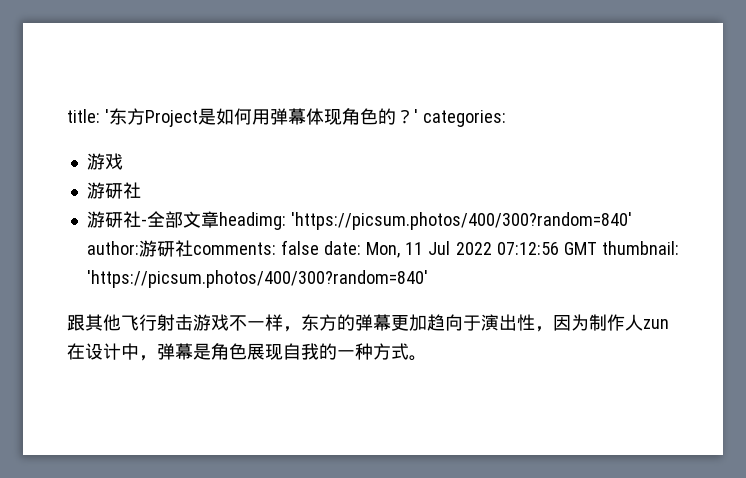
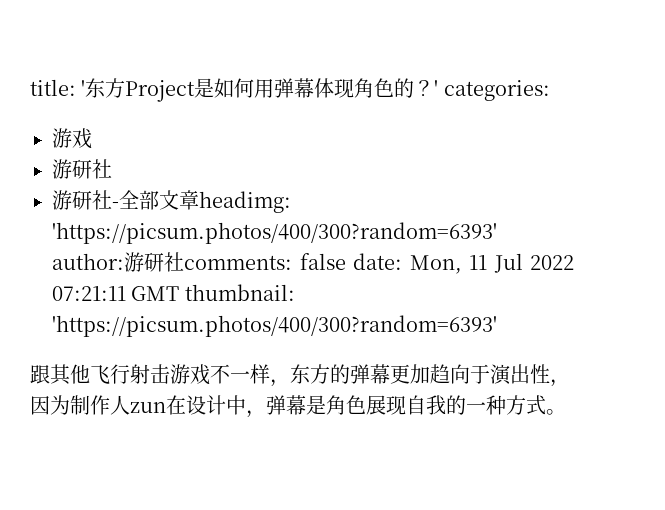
[290,212,632,230] 'https://picsum.photos/400/300?random=840' -> [52,222,497,244] 'https://picsum.photos/400/300?random=6393'
[496,242,559,255] 07:12:56 -> [52,286,126,301] 07:21:11
[86,270,428,288] 'https://picsum.photos/400/300?random=840' -> [52,315,497,337] 'https://picsum.photos/400/300?random=6393'

